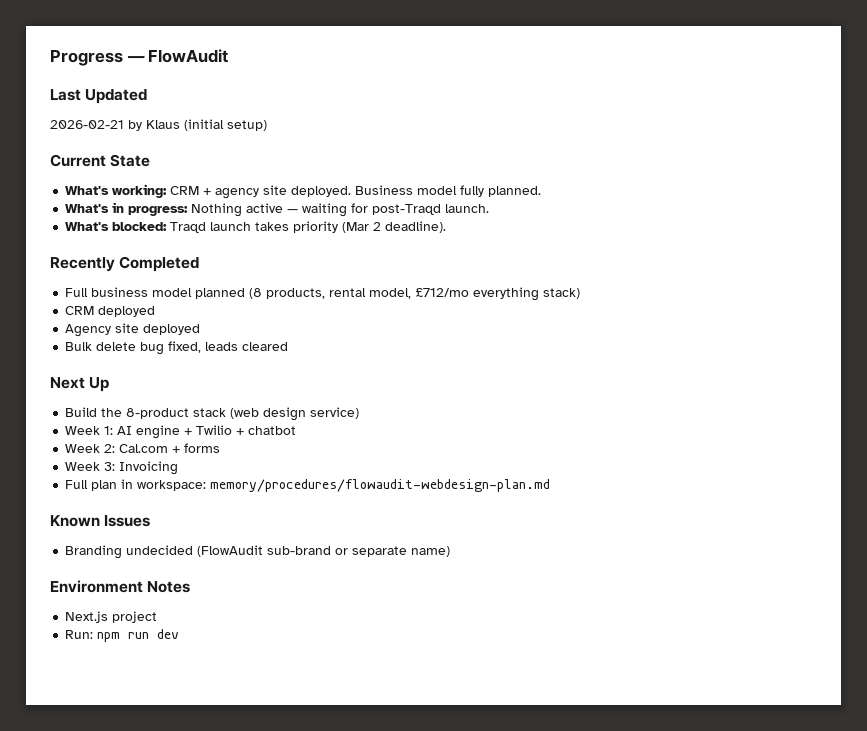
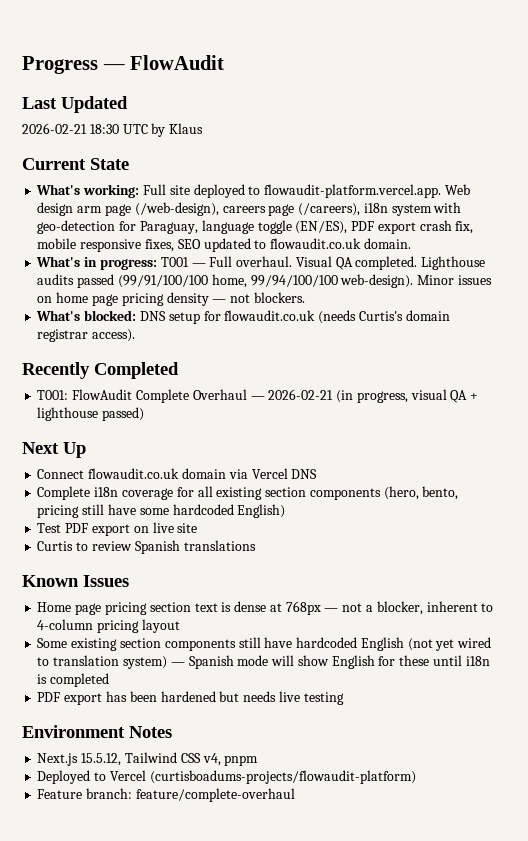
(124, 124) none -> [89,124,148,134] 18:30 UTC
[184,119,267,131] (initial setup) -> (204, 128) none
[170,185,542,199] [65,202,490,217] [65,221,447,233] [50,256,200,272] [65,287,581,301] [65,306,156,317] [65,323,201,337] [65,341,289,355] [50,377,110,392] [65,407,360,421] [65,425,297,439] [65,443,221,453] [65,461,179,475] [65,479,551,492] [50,515,151,527] [65,545,451,559] [50,580,191,593] [65,611,158,623] [65,629,180,642] CRM + agency site deployed. Business model fully planned. // What's in progress: Nothing active — waiting for post-Traqd launch. // What's blocked: Traqd launch takes priority (Mar 2 deadline). // Recently Completed // Full business model planned (8 products, rental model, £712/mo everything stack) // CRM deployed // Agency site deployed // Bulk delete bug fixed, leads cleared // Next Up // Build the 8-product stack (web design service) // Week 1: AI engine + Twilio + chatbot // Week 2: Cal.com + forms // Week 3: Invoicing // Full plan in workspace: memory/procedures/flowaudit-webdesign-plan.md // Known Issues // Branding undecided (FlowAudit sub-brand or separate name) // Environment Notes // Next.js project // Run: npm run dev -> [142,184,470,198] [37,202,462,216] [37,220,474,234] [37,238,411,252] [36,256,486,270] [37,274,492,288] [37,292,305,306] [36,310,450,324] [37,329,136,342] [22,362,179,379] [37,389,479,403] [37,407,145,421] [22,442,86,458] [37,468,318,479] [37,486,459,500] [37,504,286,518] [37,522,198,536] [37,540,256,554] [22,575,129,587] [37,601,494,615] [37,619,180,633] [37,637,492,651] [37,655,490,669] [37,673,110,687] [37,691,344,705] [22,725,172,738] [37,752,259,766] [37,770,416,784] [37,788,295,802] Full site deployed to flowaudit-platform.vercel.app. Web design arm page (/web-design), careers page (/careers), i18n system with geo-detection for Paraguay, language toggle (EN/ES), PDF export crash fix, mobile responsive fixes, SEO updated to flowaudit.co.uk domain. // What's in progress: T001 — Full overhaul. Visual QA completed. Lighthouse audits passed (99/91/100/100 home, 99/94/100/100 web-design). Minor issues on home page pricing density — not blockers. // What's blocked: DNS setup for flowaudit.co.uk (needs Curtis's domain registrar access). // Recently Completed // T001: FlowAudit Complete Overhaul — 2026-02-21 (in progress, visual QA + lighthouse passed) // Next Up // Connect flowaudit.co.uk domain via Vercel DNS // Complete i18n coverage for all existing section components (hero, bento, pricing still have some hardcoded English) // Test PDF export on live site // Curtis to review Spanish translations // Known Issues // Home page pricing section text is dense at 768px — not a blocker, inherent to 4-column pricing layout // Some existing section components still have hardcoded English (not yet wired to translation system) — Spanish mode will show English for these until i18n is completed // PDF export has been hardened but needs live testing // Environment Notes // Next.js 15.5.12, Tailwind CSS v4, pnpm // Deployed to Vercel (curtisboadums-projects/flowaudit-platform) // Feature branch: feature/complete-overhaul

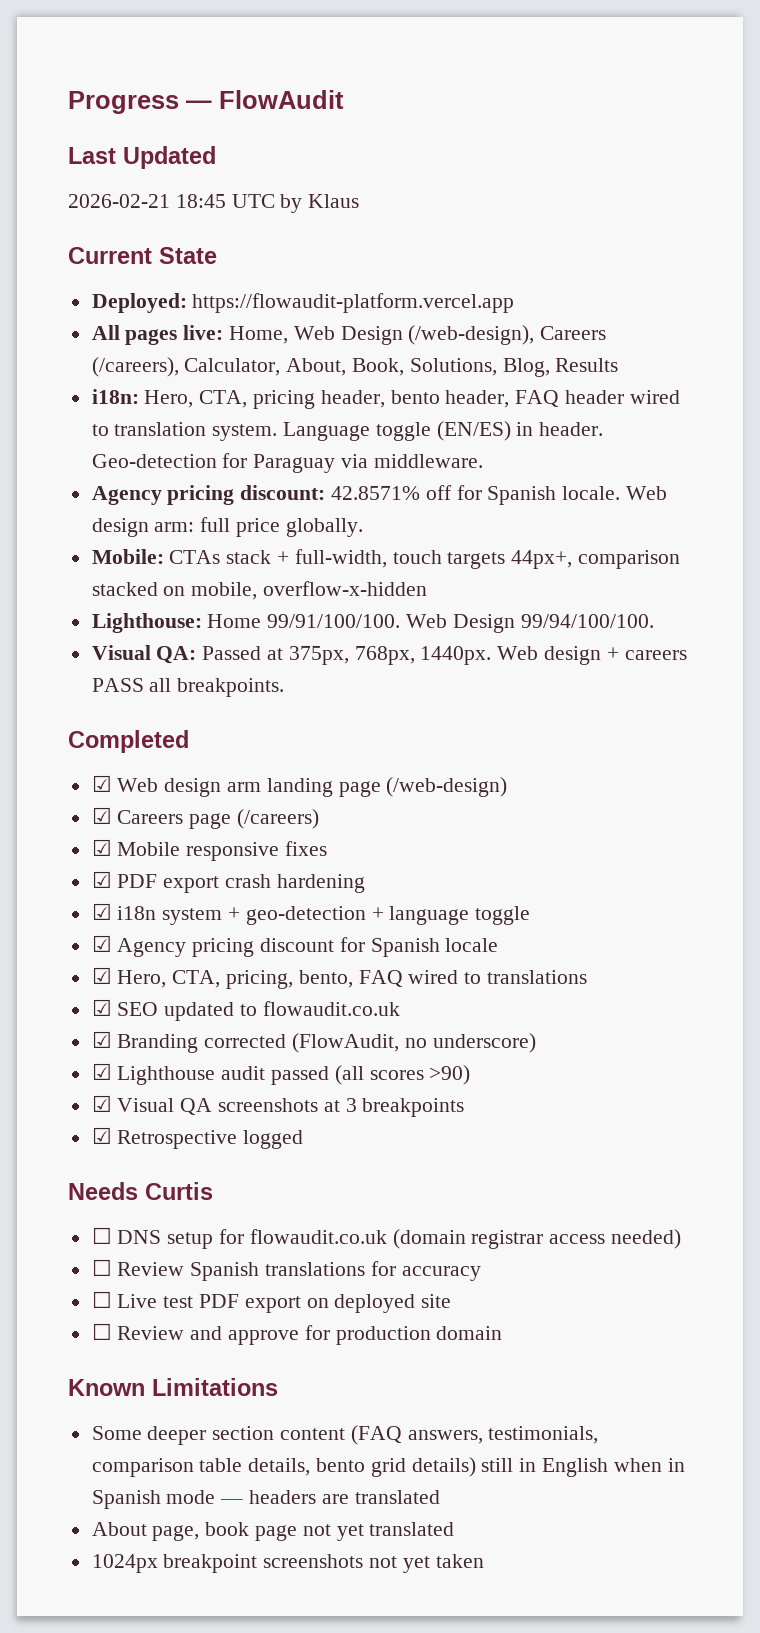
[89,124,119,134] 18:30 -> [175,194,226,208] 18:45
[36,184,470,198] [37,202,462,216] [37,220,474,234] [37,238,411,252] [36,256,486,270] [37,274,492,288] [37,292,305,306] [36,310,450,324] [37,329,136,342] [22,362,179,379] [37,389,479,403] [37,407,145,421] [22,442,86,458] [37,468,318,479] [37,486,459,500] [37,504,286,518] [37,523,62,533] What's working: Full site deployed to flowaudit-platform.vercel.app. Web design arm page (/web-design), careers page (/careers), i18n system with geo-detection for Paraguay, language toggle (EN/ES), PDF export crash fix, mobile responsive fixes, SEO updated to flowaudit.co.uk domain. // What's in progress: T001 — Full overhaul. Visual QA completed. Lighthouse audits passed (99/91/100/100 home, 99/94/100/100 web-design). Minor issues on home page pricing density — not blockers. // What's blocked: DNS setup for flowaudit.co.uk (needs Curtis's domain registrar access). // Recently Completed // T001: FlowAudit Complete Overhaul — 2026-02-21 (in progress, visual QA + lighthouse passed) // Next Up // Connect flowaudit.co.uk domain via Vercel DNS // Complete i18n coverage for all existing section components (hero, bento, pricing still have some hardcoded English) // Test -> [91,293,515,313] [91,325,607,345] [91,357,619,377] [91,389,680,409] [91,421,604,441] [91,453,483,473] [91,485,668,505] [91,517,363,537] [91,549,681,569] [91,581,428,600] [91,613,654,633] [91,645,687,665] [91,678,285,697] [68,730,189,753] [91,775,508,797] [91,807,320,829] [91,839,328,861] [91,871,365,893] [91,903,531,925] [91,935,499,957] [91,967,588,989] [91,999,400,1021] [91,1031,536,1053] [91,1063,471,1085] [91,1095,465,1117] [91,1127,304,1149] [68,1182,213,1200] [91,1227,682,1249] [91,1259,481,1281] [91,1291,194,1308] Deployed: https://flowaudit-platform.vercel.app // All pages live: Home, Web Design (/web-design), Careers (/careers), Calculator, About, Book, Solutions, Blog, Results // i18n: Hero, CTA, pricing header, bento header, FAQ header wired to translation system. Language toggle (EN/ES) in header. Geo-detection for Paraguay via middleware. // Agency pricing discount: 42.8571% off for Spanish locale. Web design arm: full price globally. // Mobile: CTAs stack + full-width, touch targets 44px+, comparison stacked on mobile, overflow-x-hidden // Lighthouse: Home 99/91/100/100. Web Design 99/94/100/100. // Visual QA: Passed at 375px, 768px, 1440px. Web design + careers PASS all breakpoints. // Completed // ☑ Web design arm landing page (/web-design) // ☑ Careers page (/careers) // ☑ Mobile responsive fixes // ☑ PDF export crash hardening // ☑ i18n system + geo-detection + language toggle // ☑ Agency pricing discount for Spanish locale // ☑ Hero, CTA, pricing, bento, FAQ wired to translations // ☑ SEO updated to flowaudit.co.uk // ☑ Branding corrected (FlowAudit, no underscore) // ☑ Lighthouse audit passed (all scores >90) // ☑ Visual QA screenshots at 3 breakpoints // ☑ Retrospective logged // Needs Curtis // ☐ DNS setup for flowaudit.co.uk (domain registrar access needed) // ☐ Review Spanish translations for accuracy // ☐ Live test
[152,522,174,533] live -> [334,1294,416,1313] deployed
[37,540,256,554] [22,575,129,587] [37,601,494,615] [37,619,180,633] [37,637,492,651] [37,655,490,669] [37,673,110,687] [37,691,344,705] [22,725,172,738] [37,752,259,766] [37,770,416,784] [37,788,295,802] Curtis to review Spanish translations // Known Issues // Home page pricing section text is dense at 768px — not a blocker, inherent to 4-column pricing layout // Some existing section components still have hardcoded English (not yet wired to translation system) — Spanish mode will show English for these until i18n is completed // PDF export has been hardened but needs live testing // Environment Notes // Next.js 15.5.12, Tailwind CSS v4, pnpm // Deployed to Vercel (curtisboadums-projects/flowaudit-platform) // Feature branch: feature/complete-overhaul -> [91,1323,503,1345] [68,1378,278,1396] [91,1425,599,1445] [91,1457,685,1477] [91,1490,440,1509] [91,1522,455,1541] [91,1554,484,1573] ☐ Review and approve for production domain // Known Limitations // Some deeper section content (FAQ answers, testimonials, comparison table details, bento grid details) still in English when in Spanish mode — headers are translated // About page, book page not yet translated // 1024px breakpoint screenshots not yet taken

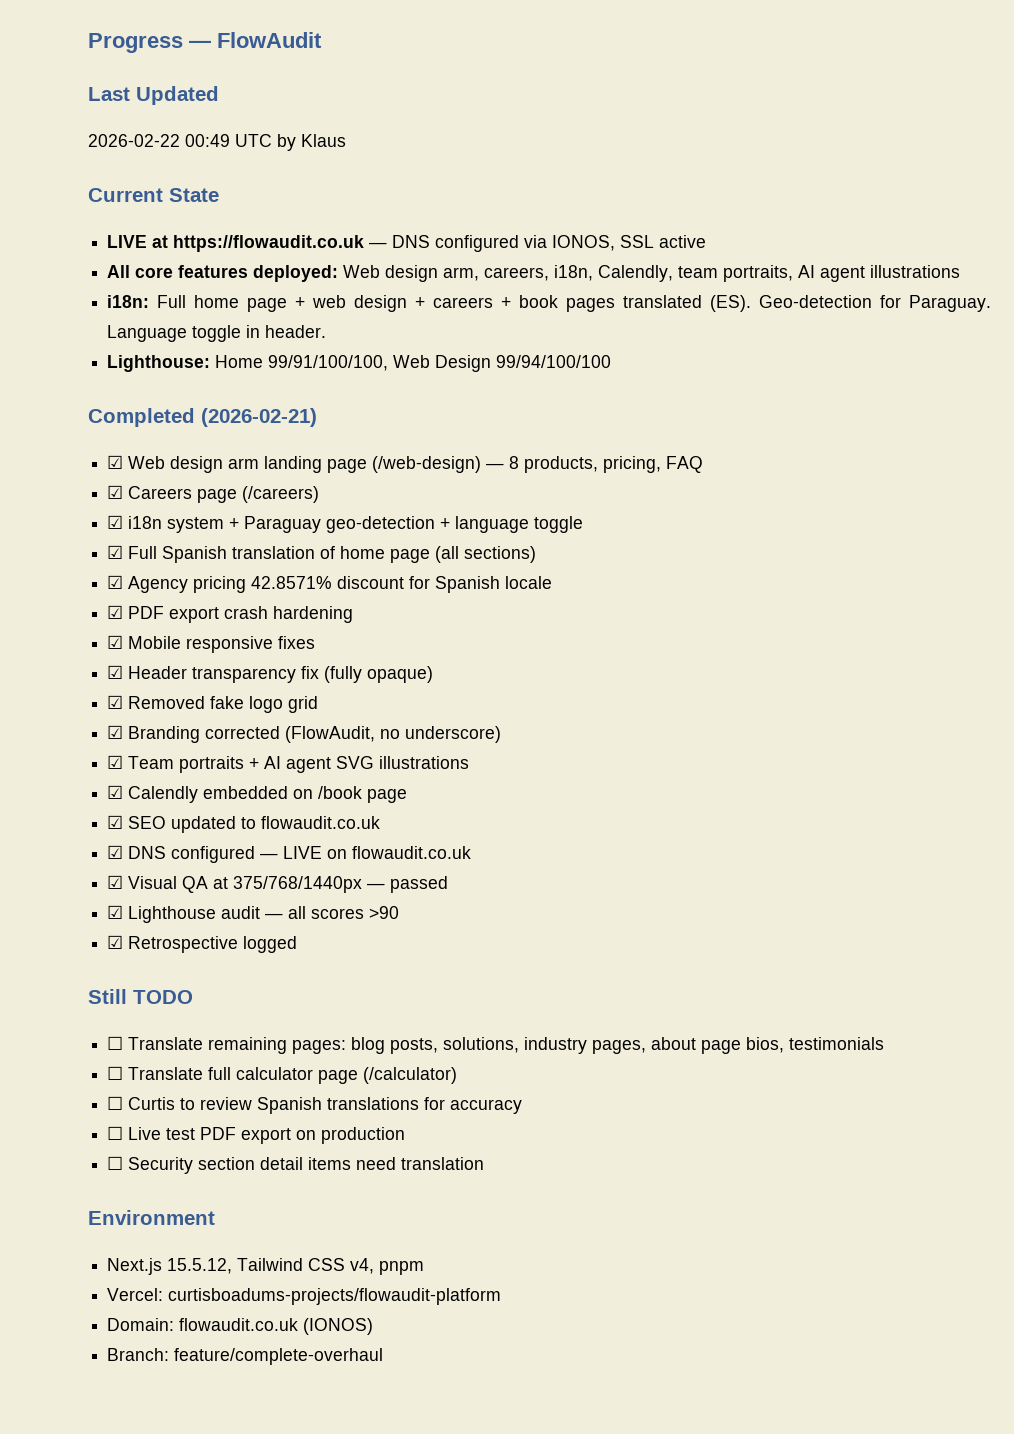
[68,194,226,208] 2026-02-21 18:45 -> [88,134,230,147] 2026-02-22 00:49
[91,293,515,313] [91,325,607,345] [91,357,619,377] [91,389,680,409] [91,422,278,441] Deployed: https://flowaudit-platform.vercel.app // All pages live: Home, Web Design (/web-design), Careers (/careers), Calculator, About, Book, Solutions, Blog, Results // i18n: Hero, CTA, pricing header, bento header, FAQ header wired to translation system. -> [107,235,707,252] [107,265,961,282] [107,295,991,312] LIVE at https://flowaudit.co.uk — DNS configured via IONOS, SSL active // All core features deployed: Web design arm, careers, i18n, Calendly, team portraits, AI agent illustrations // i18n: Full home page + web design + careers + book pages translated (ES). Geo-detection for Paraguay.
[436,421,511,441] (EN/ES) -> (242, 333) none
[91,453,483,473] [91,485,668,505] [91,517,363,537] [91,549,681,569] [91,581,428,600] Geo-detection for Paraguay via middleware. // Agency pricing discount: 42.8571% off for Spanish locale. Web design arm: full price globally. // Mobile: CTAs stack + full-width, touch targets 44px+, comparison stacked on mobile, overflow-x-hidden -> (327, 331) none
[267,614,654,633] [91,645,687,665] [91,678,285,697] 99/91/100/100. Web Design 99/94/100/100. // Visual QA: Passed at 375px, 768px, 1440px. Web design + careers PASS all breakpoints. -> [268,355,612,372] 99/91/100/100, Web Design 99/94/100/100
(189, 741) none -> [201,408,317,427] (2026-02-21)
(508, 787) none -> [486,456,704,473] — 8 products, pricing, FAQ
[117,841,328,861] Mobile responsive fixes -> [128,516,584,533] [107,545,537,563] [107,575,553,593] i18n system + Paraguay geo-detection + language toggle // ☑ Full Spanish translation of home page (all sections) // ☑ Agency pricing 42.8571% discount for Spanish locale
[117,906,531,925] [91,935,499,957] [91,967,588,989] [91,999,400,1021] i18n system + geo-detection + language toggle // ☑ Agency pricing discount for Spanish locale // ☑ Hero, CTA, pricing, bento, FAQ wired to translations // ☑ SEO updated to flowaudit.co.uk -> [128,636,316,653] [107,665,434,683] [107,695,319,713] Mobile responsive fixes // ☑ Header transparency fix (fully opaque) // ☑ Removed fake logo grid
[117,1065,471,1085] [91,1095,465,1117] Lighthouse audit passed (all scores >90) // ☑ Visual QA screenshots at 3 breakpoints -> [128,756,470,773] [107,785,408,803] [107,815,381,833] [107,845,472,863] [107,875,449,893] [107,905,400,923] Team portraits + AI agent SVG illustrations // ☑ Calendly embedded on /book page // ☑ SEO updated to flowaudit.co.uk // ☑ DNS configured — LIVE on flowaudit.co.uk // ☑ Visual QA at 375/768/1440px — passed // ☑ Lighthouse audit — all scores >90
[68,1182,213,1200] [91,1227,682,1249] [91,1259,185,1276] Needs Curtis // ☐ DNS setup for flowaudit.co.uk (domain registrar access needed) // ☐ Review -> [88,989,193,1004] [107,1036,885,1054] [107,1066,458,1084] [107,1096,253,1110] Still TODO // ☐ Translate remaining pages: blog posts, solutions, industry pages, about page bios, testimonials // ☐ Translate full calculator page (/calculator) // ☐ Curtis to review
[334,1294,452,1313] [91,1323,503,1345] [68,1378,278,1396] [91,1425,599,1445] [91,1457,685,1477] [91,1490,440,1509] [91,1522,455,1541] [91,1554,484,1573] deployed site // ☐ Review and approve for production domain // Known Limitations // Some deeper section content (FAQ answers, testimonials, comparison table details, bento grid details) still in English when in Spanish mode — headers are translated // About page, book page not yet translated // 1024px breakpoint screenshots not yet taken -> [321,1127,406,1144] [107,1156,485,1174] [88,1210,215,1225] [107,1258,425,1275] [107,1288,502,1305] [107,1318,374,1335] [107,1348,384,1365] production // ☐ Security section detail items need translation // Environment // Next.js 15.5.12, Tailwind CSS v4, pnpm // Vercel: curtisboadums-projects/flowaudit-platform // Domain: flowaudit.co.uk (IONOS) // Branch: feature/complete-overhaul

